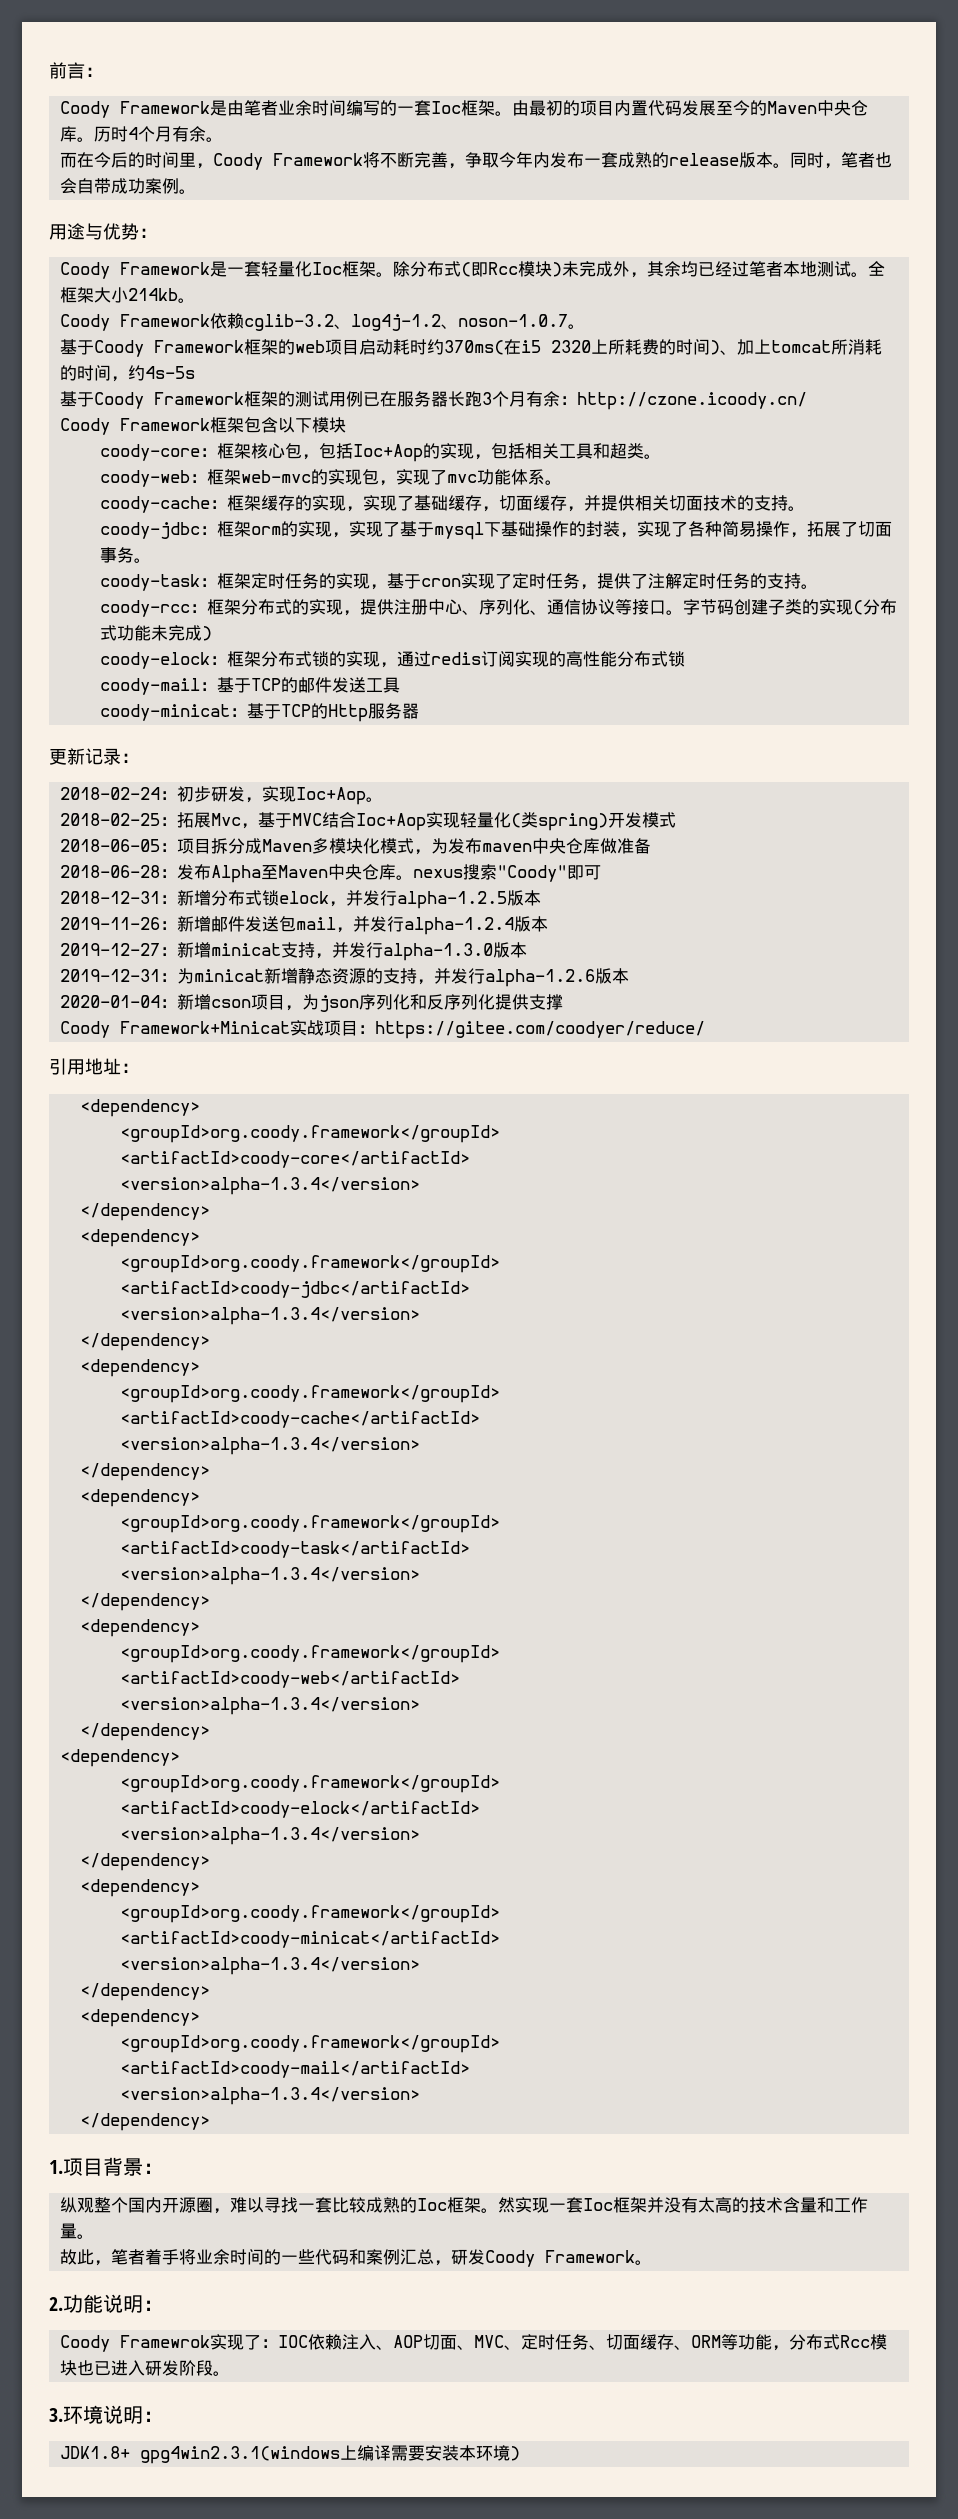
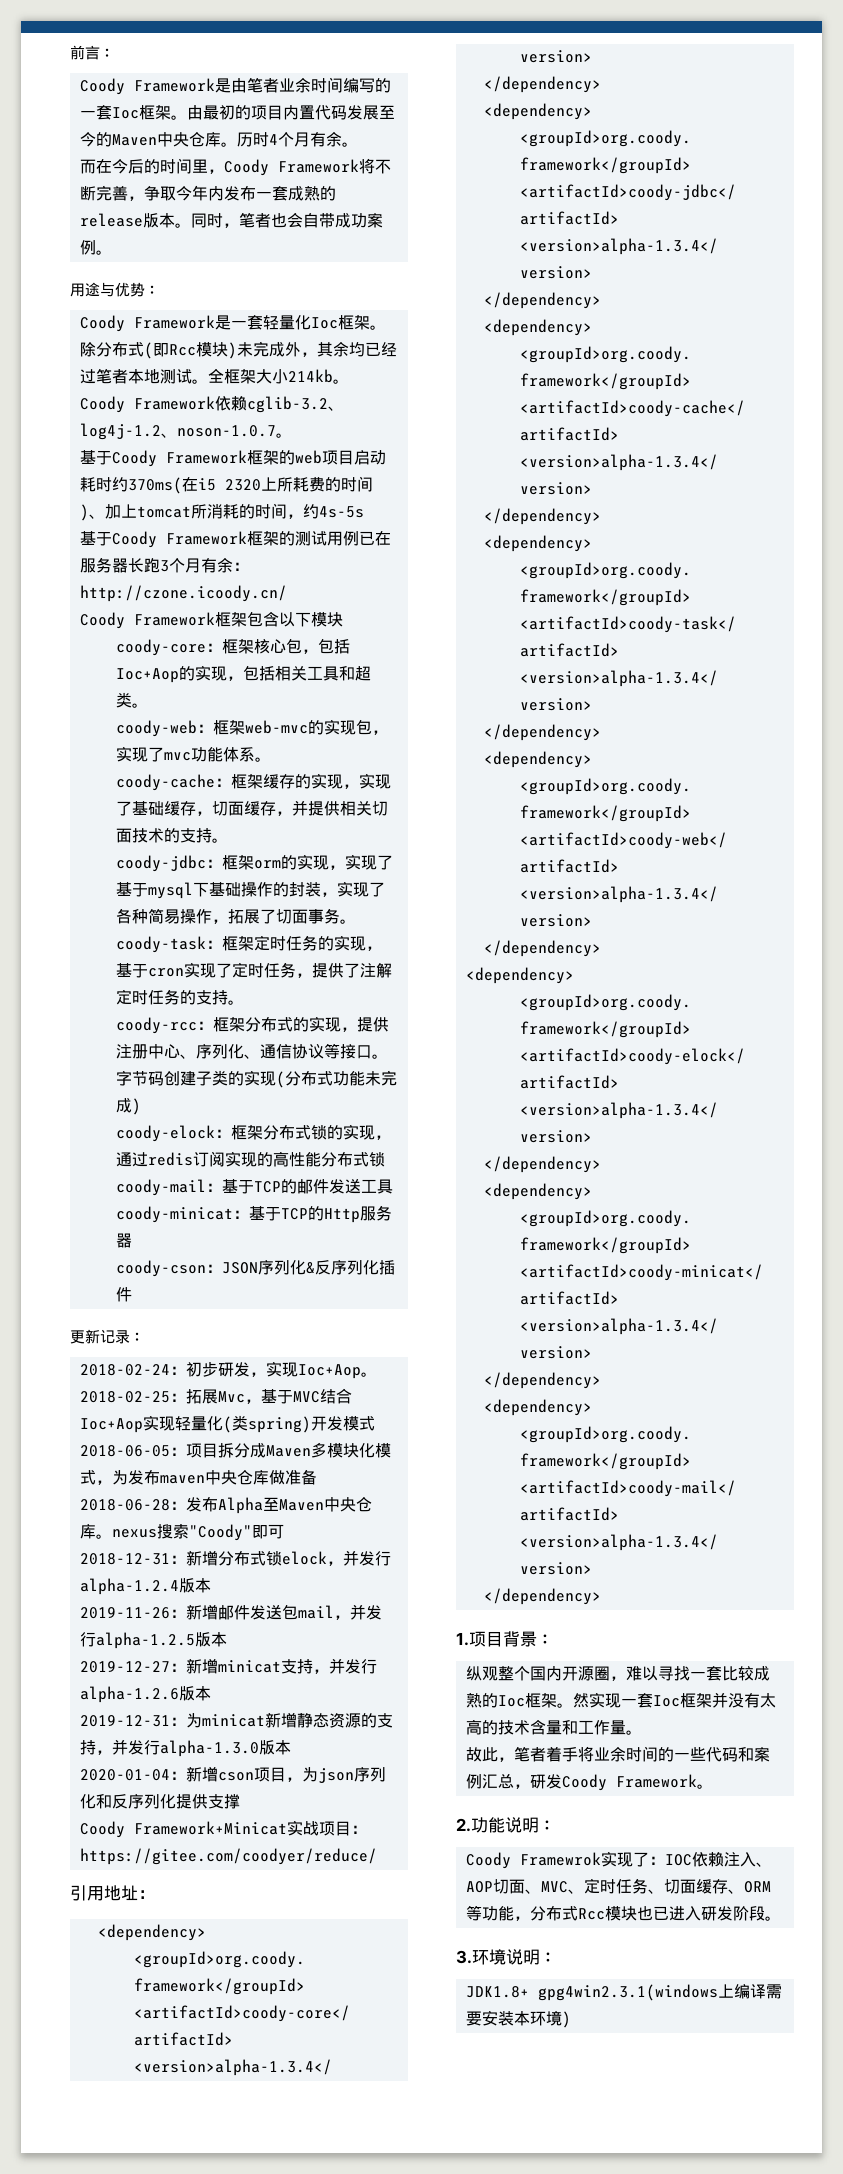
(419, 711) none -> [116,1260,396,1277] [116,1287,133,1302] // coody-cson：JSON序列化&反序列化插件
[396,891,507,909] alpha-1.2.5 -> [80,1578,180,1595] alpha-1.2.4
[403,917,514,935] alpha-1.2.4 -> [96,1632,196,1649] alpha-1.2.5
[382,943,493,961] alpha-1.3.0 -> [80,1686,180,1703] alpha-1.2.6
[484,969,595,987] alpha-1.2.6 -> [160,1740,260,1757] alpha-1.3.0

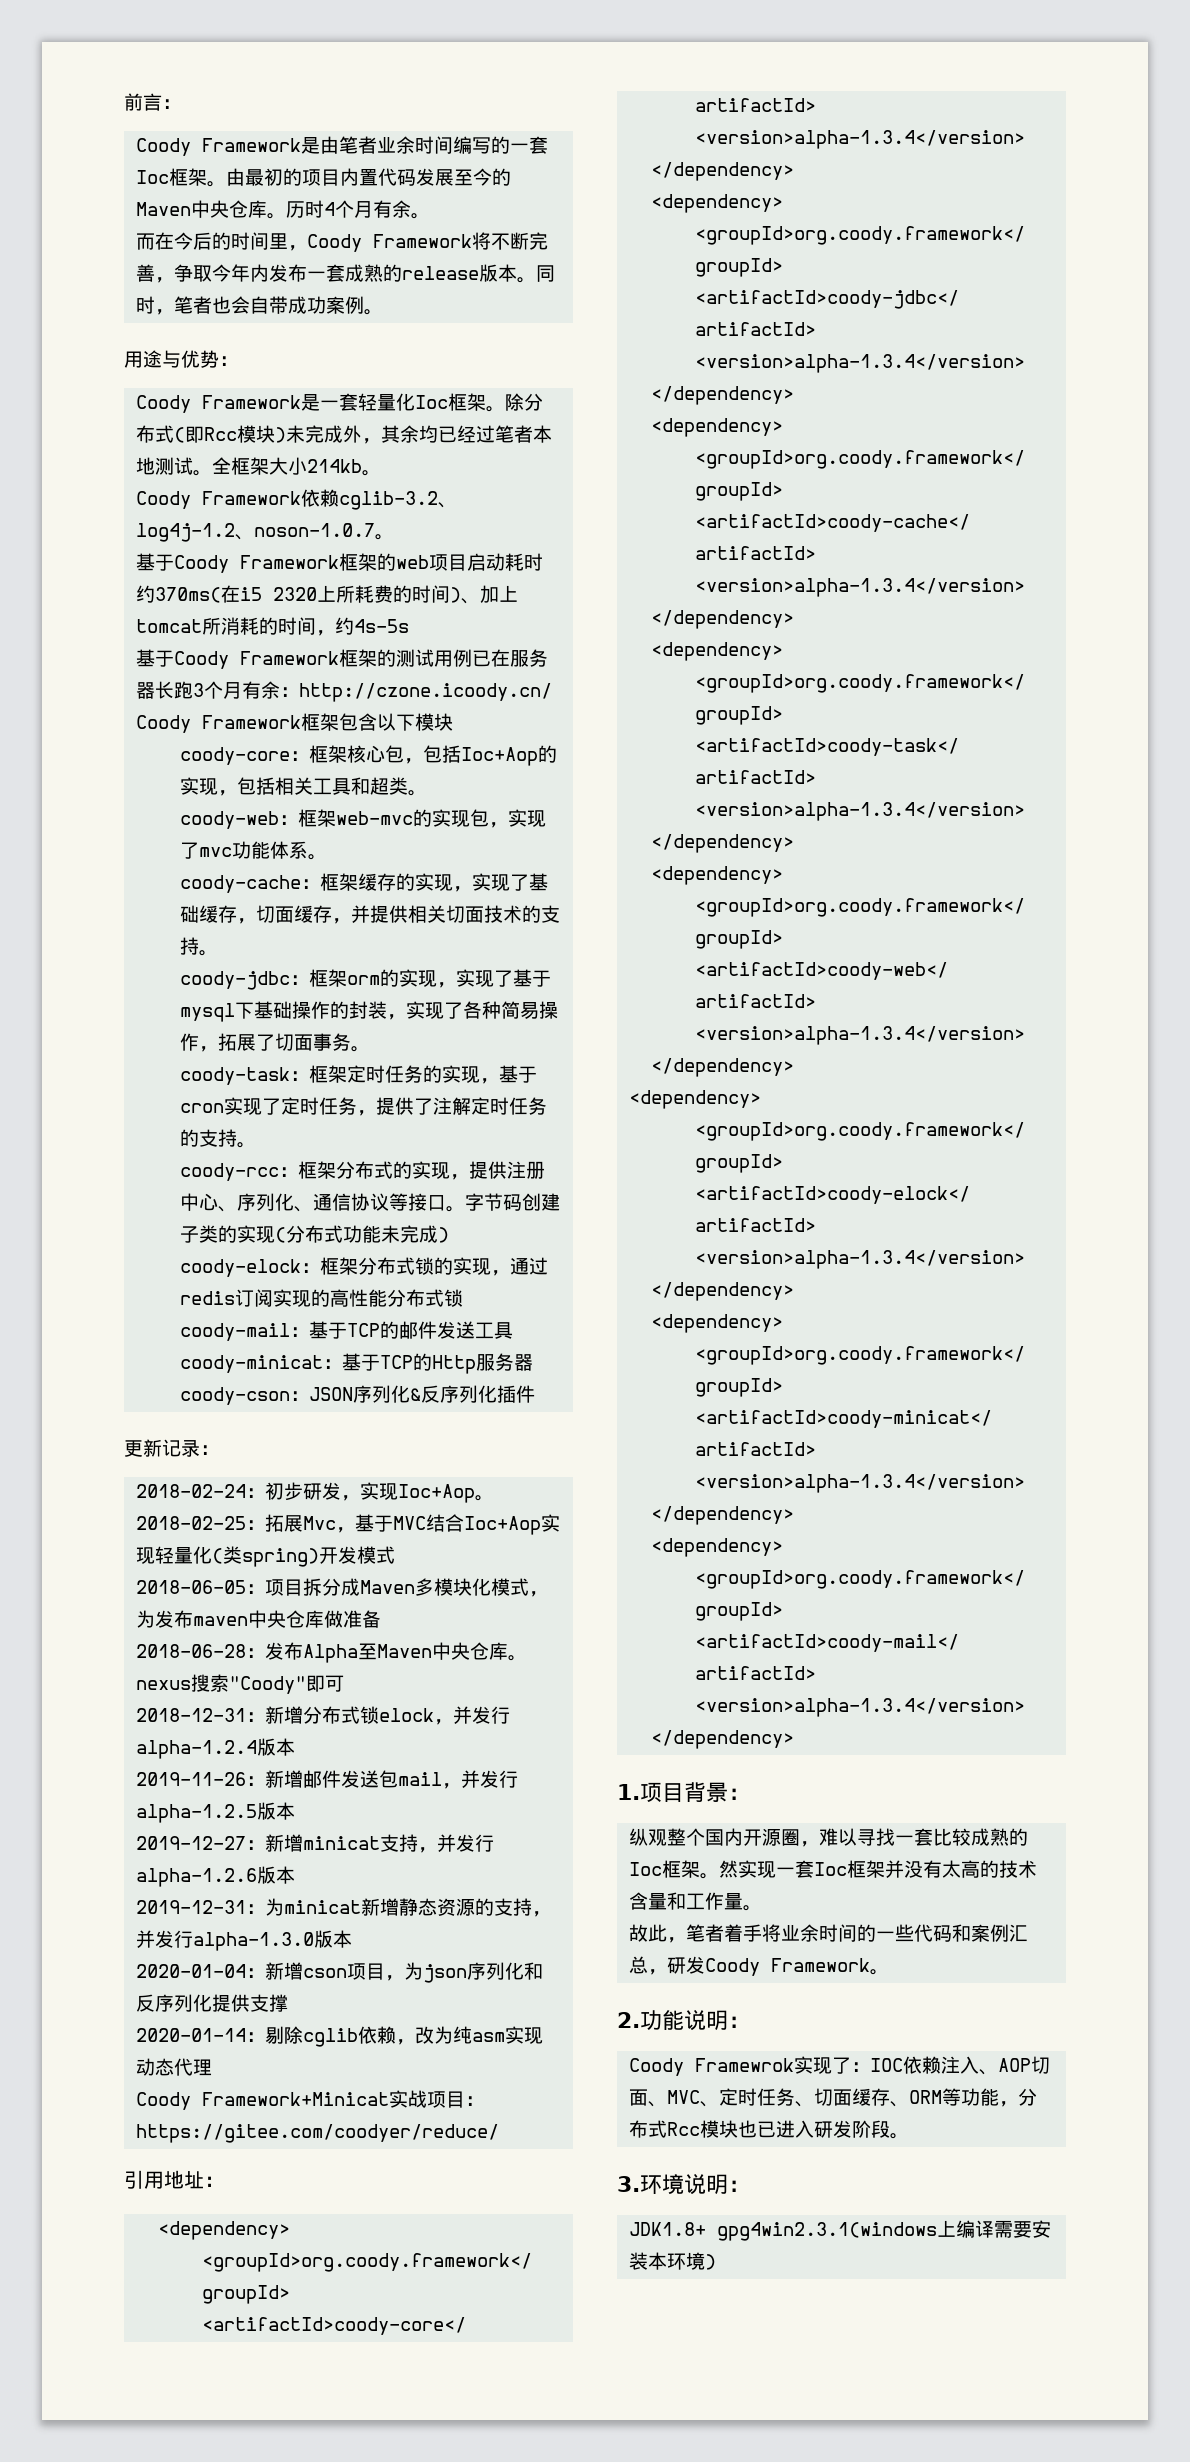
(241, 1801) none -> [136,2026,543,2047] [136,2058,212,2076] // 2020-01-14：剔除cglib依赖，改为纯asm实现动态代理

